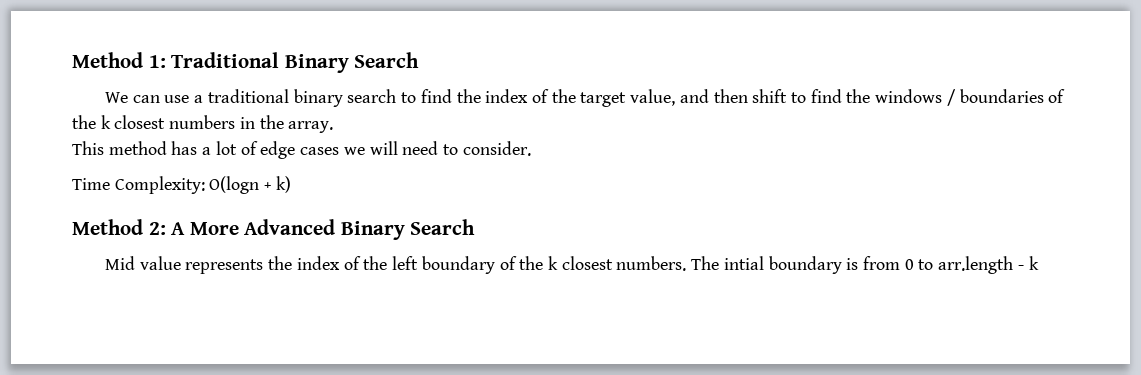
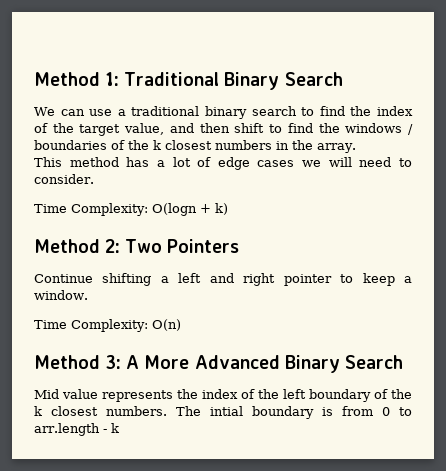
(166, 228) none -> [125,239,240,253] [34,273,413,286] [34,290,88,300] [34,319,181,332] [34,355,122,369] Two Pointers // Continue shifting a left and right pointer to keep a window. // Time Complexity: O(n) // Method 3:

